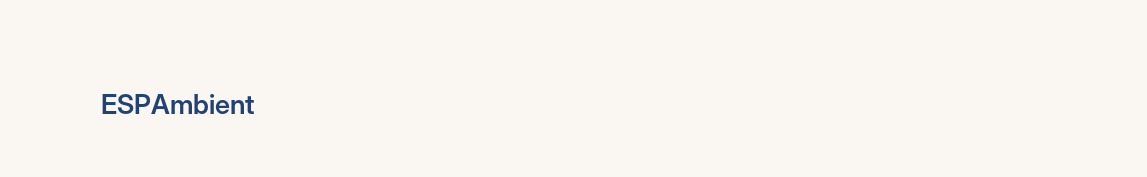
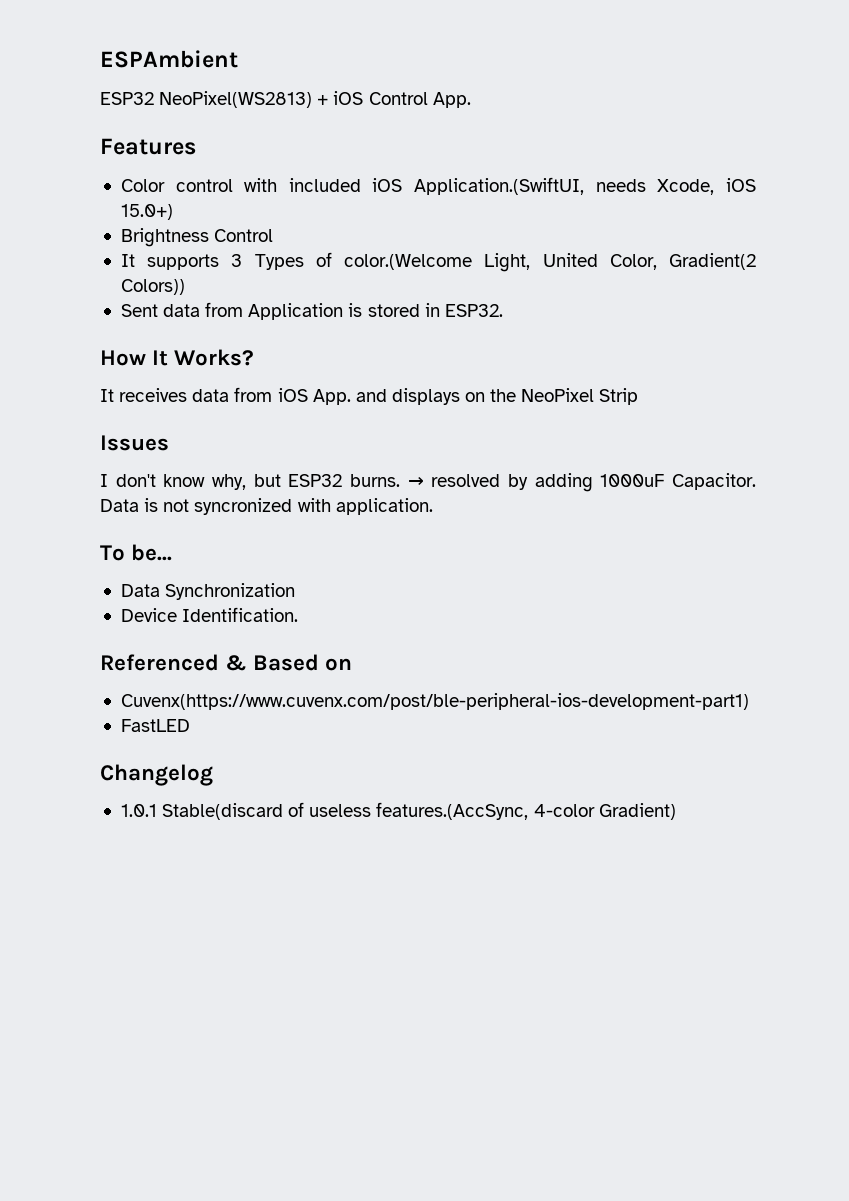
(254, 104) none -> [100,91,471,108] [100,138,196,155] [120,177,757,195] [120,204,173,220] [120,228,274,247] [120,252,757,272] [120,279,185,295] [120,302,503,320] [100,349,255,366] [100,387,639,405] [100,435,169,451] [100,473,757,492] [100,498,433,515] [100,544,173,561] [120,583,296,600] [120,607,299,622] [100,654,353,671] [120,693,749,710] [120,719,190,732] [100,764,213,786] [120,802,676,820] // ESP32 NeoPixel(WS2813) + iOS Control App. // Features // Color control with included iOS Application.(SwiftUI, needs Xcode, iOS 15.0+) // Brightness Control // It supports 3 Types of color.(Welcome Light, United Color, Gradient(2 Colors)) // Sent data from Application is stored in ESP32. // How It Works? // It receives data from iOS App. and displays on the NeoPixel Strip // Issues // I don't know why, but ESP32 burns. → resolved by adding 1000uF Capacitor. Data is not syncronized with application. // To be... // Data Synchronization // Device Identification. // Referenced & Based on // Cuvenx(https://www.cuvenx.com/post/ble-peripheral-ios-development-part1) // FastLED // Changelog // 1.0.1 Stable(discard of useless features.(AccSync, 4-color Gradient)

